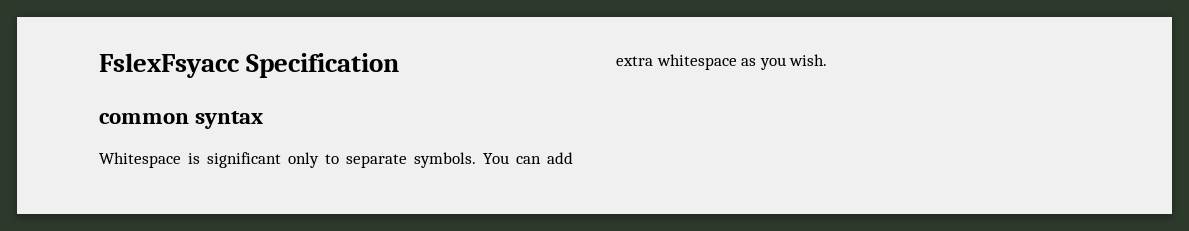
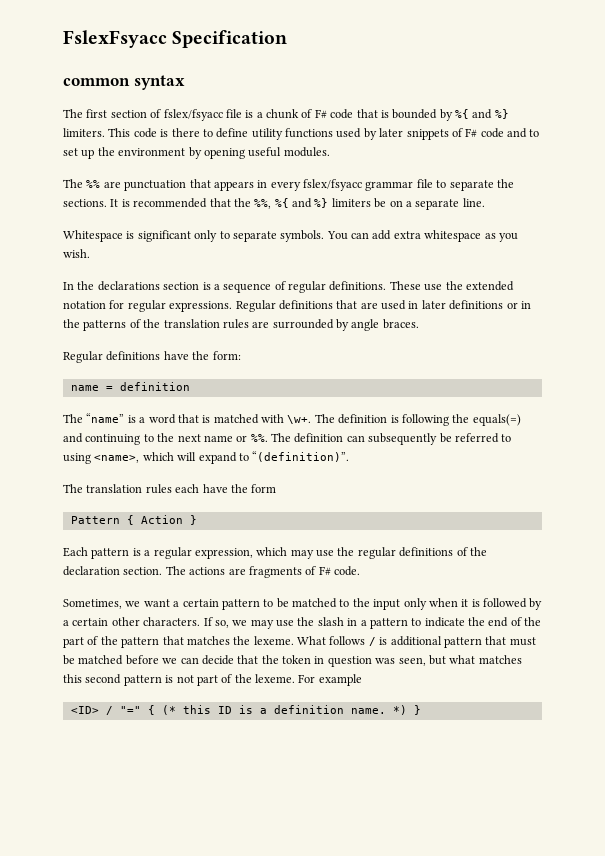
(264, 120) none -> [63,109,509,121] [63,128,540,140] [63,147,330,159] [63,179,514,191] [63,198,485,210] // The first section of fslex/fsyacc file is a chunk of F# code that is bounded by %{ and %} limiters. This code is there to define utility functions used by later snippets of F# code and to set up the environment by opening useful modules. // The %% are punctuation that appears in every fslex/fsyacc grammar file to separate the sections. It is recommended that the %%, %{ and %} limiters be on a separate line.
(828, 60) none -> [63,281,514,293] [63,300,531,312] [63,319,419,331] [63,351,241,363] [70,382,190,391] [63,413,521,426] [63,433,512,445] [63,451,350,464] [63,484,277,494] [70,515,197,525] [63,547,487,559] [63,566,360,578] [63,598,543,610] [63,617,542,629] [63,636,536,648] [63,655,522,667] [63,674,362,686] [70,705,421,715] // In the declarations section is a sequence of regular definitions. These use the extended notation for regular expressions. Regular definitions that are used in later definitions or in the patterns of the translation rules are surrounded by angle braces. // Regular definitions have the form: // name = definition // The “name” is a word that is matched with \w+. The definition is following the equals(=) and continuing to the next name or %%. The definition can subsequently be referred to using <name>, which will expand to “(definition)”. // The translation rules each have the form // Pattern { Action } // Each pattern is a regular expression, which may use the regular definitions of the declaration section. The actions are fragments of F# code. // Sometimes, we want a certain pattern to be matched to the input only when it is followed by a certain other characters. If so, we may use the slash in a pattern to indicate the end of the part of the pattern that matches the lexeme. What follows / is additional pattern that must be matched before we can decide that the token in question was seen, but what matches this second pattern is not part of the lexeme. For example // <ID> / "=" { (* this ID is a definition name. *) }

